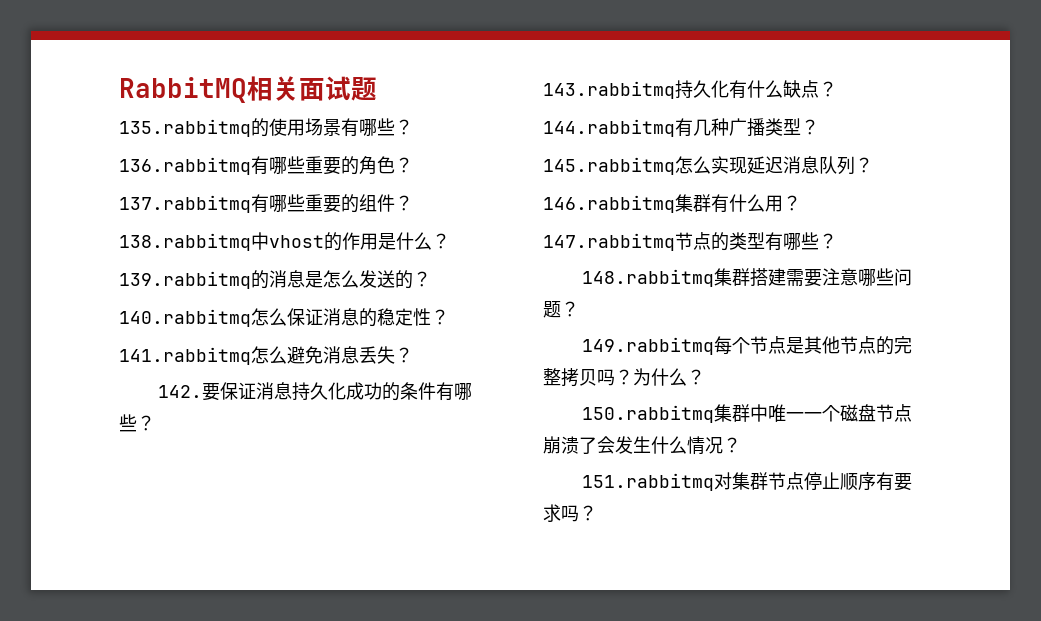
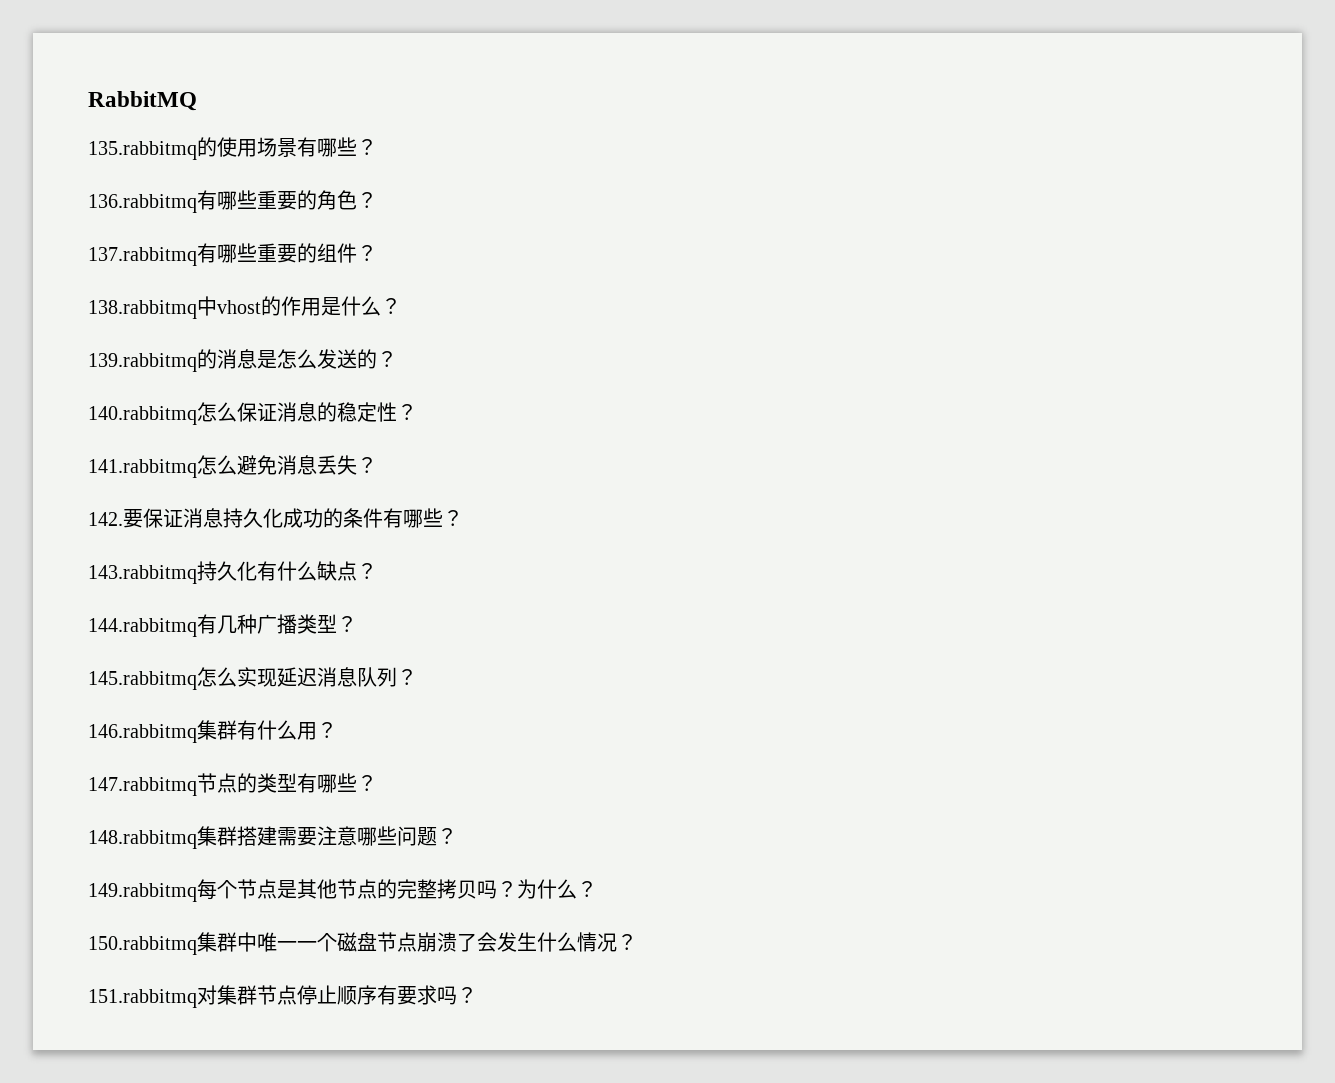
[247,76,377,101] 相关面试题 -> (197, 101) none

